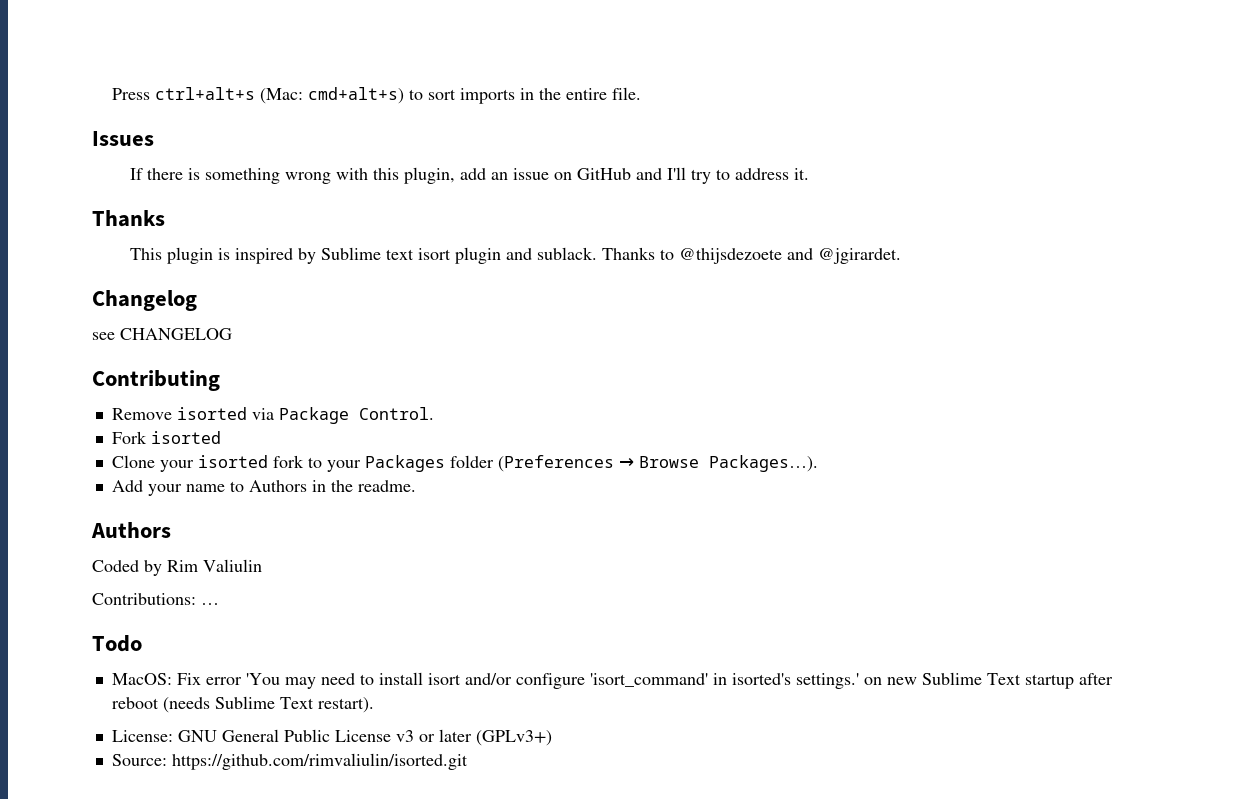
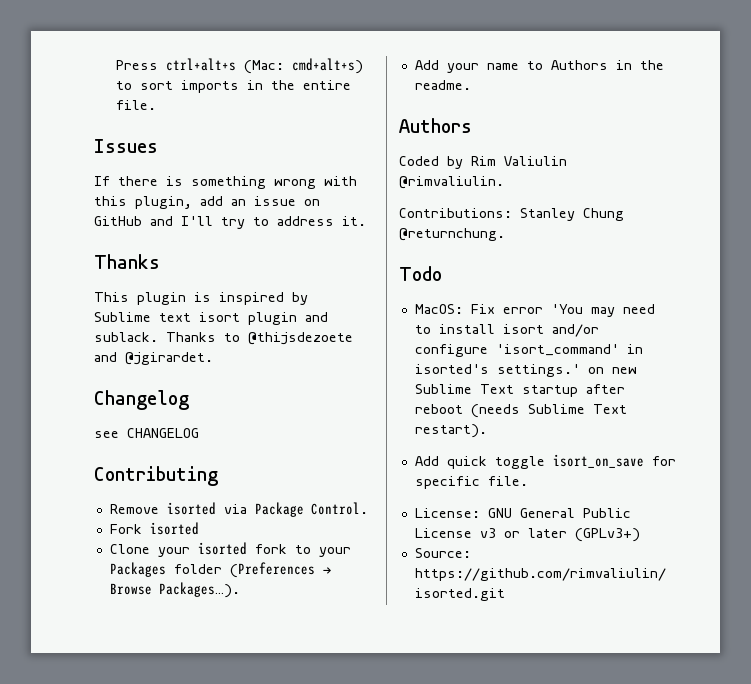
(262, 565) none -> [399,176,504,189] @rimvaliulin.
[201,603,219,605] … -> [520,208,624,221] [399,228,505,241] Stanley Chung @returnchung.
(374, 705) none -> [414,454,676,469] [414,476,528,489] // Add quick toggle isort_on_save for specific file.

